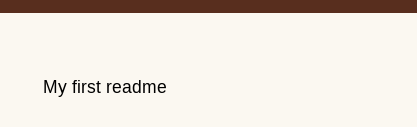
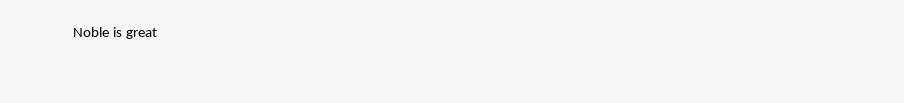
[43,80,167,97] My first readme -> [73,27,157,39] Noble is great

